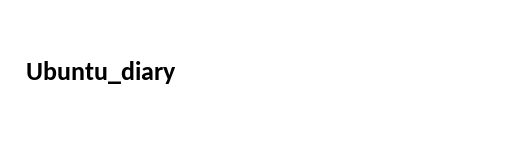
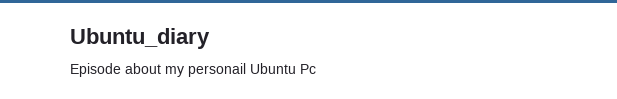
(176, 72) none -> [70,63,316,77] // Episode about my personail Ubuntu Pc

